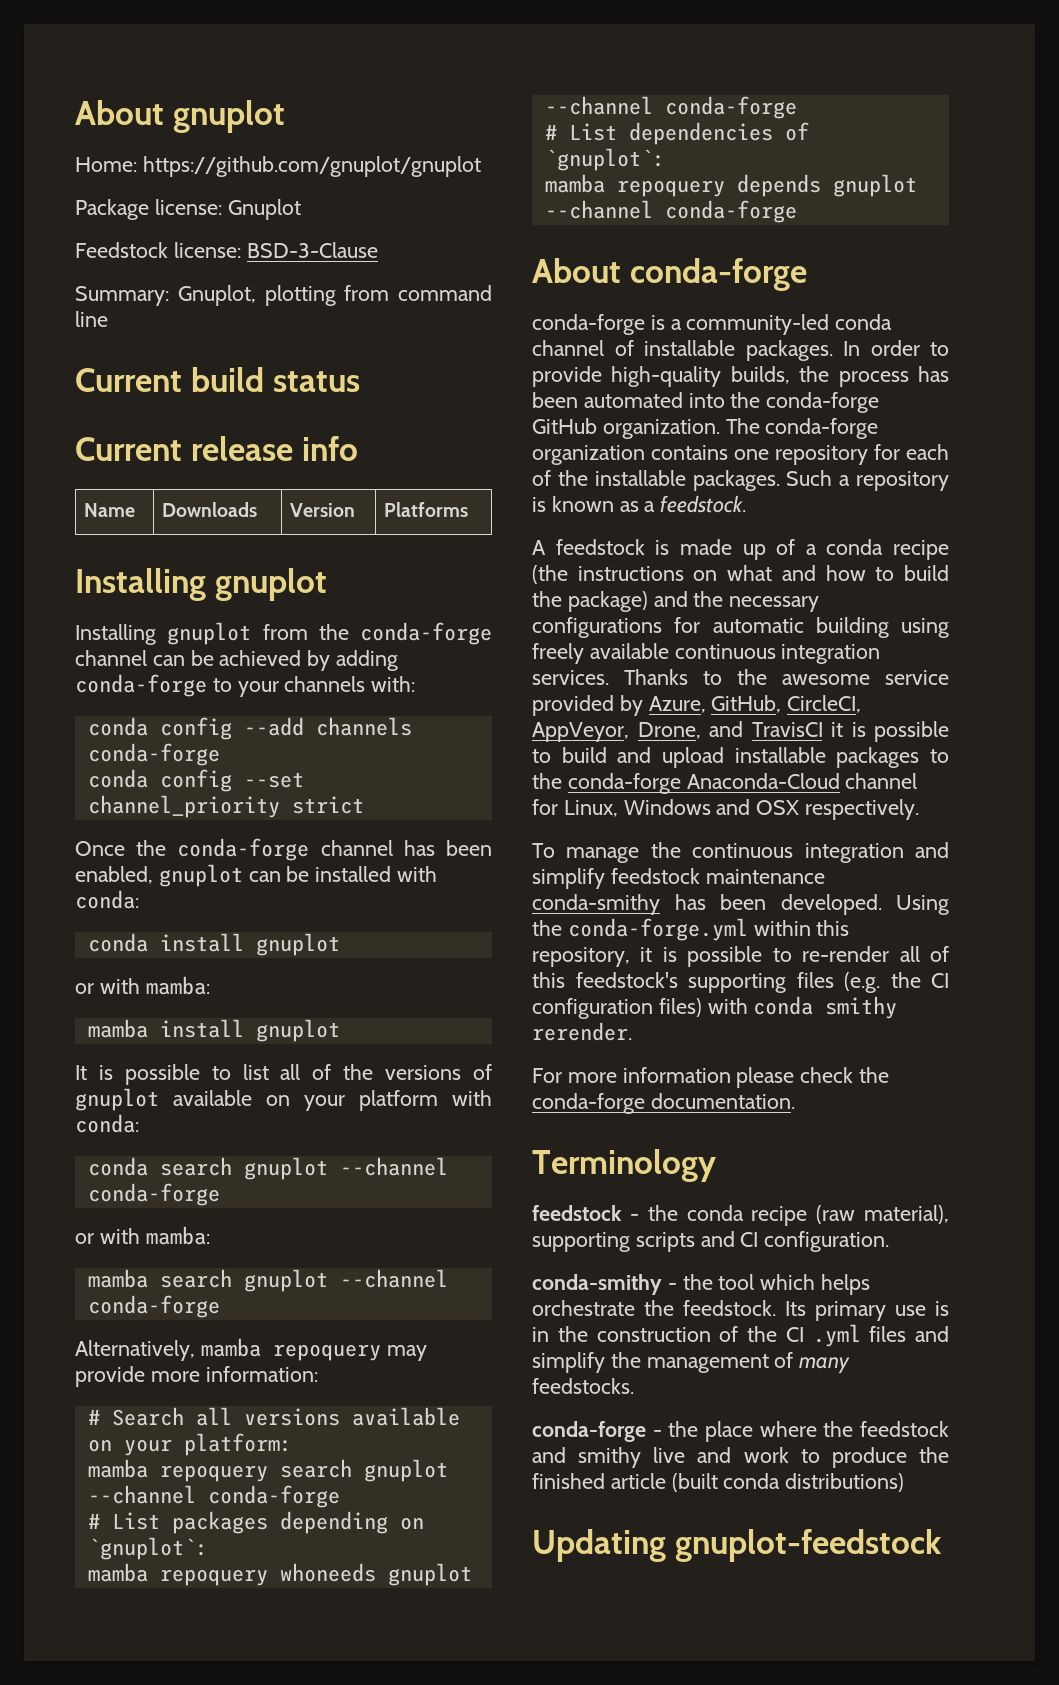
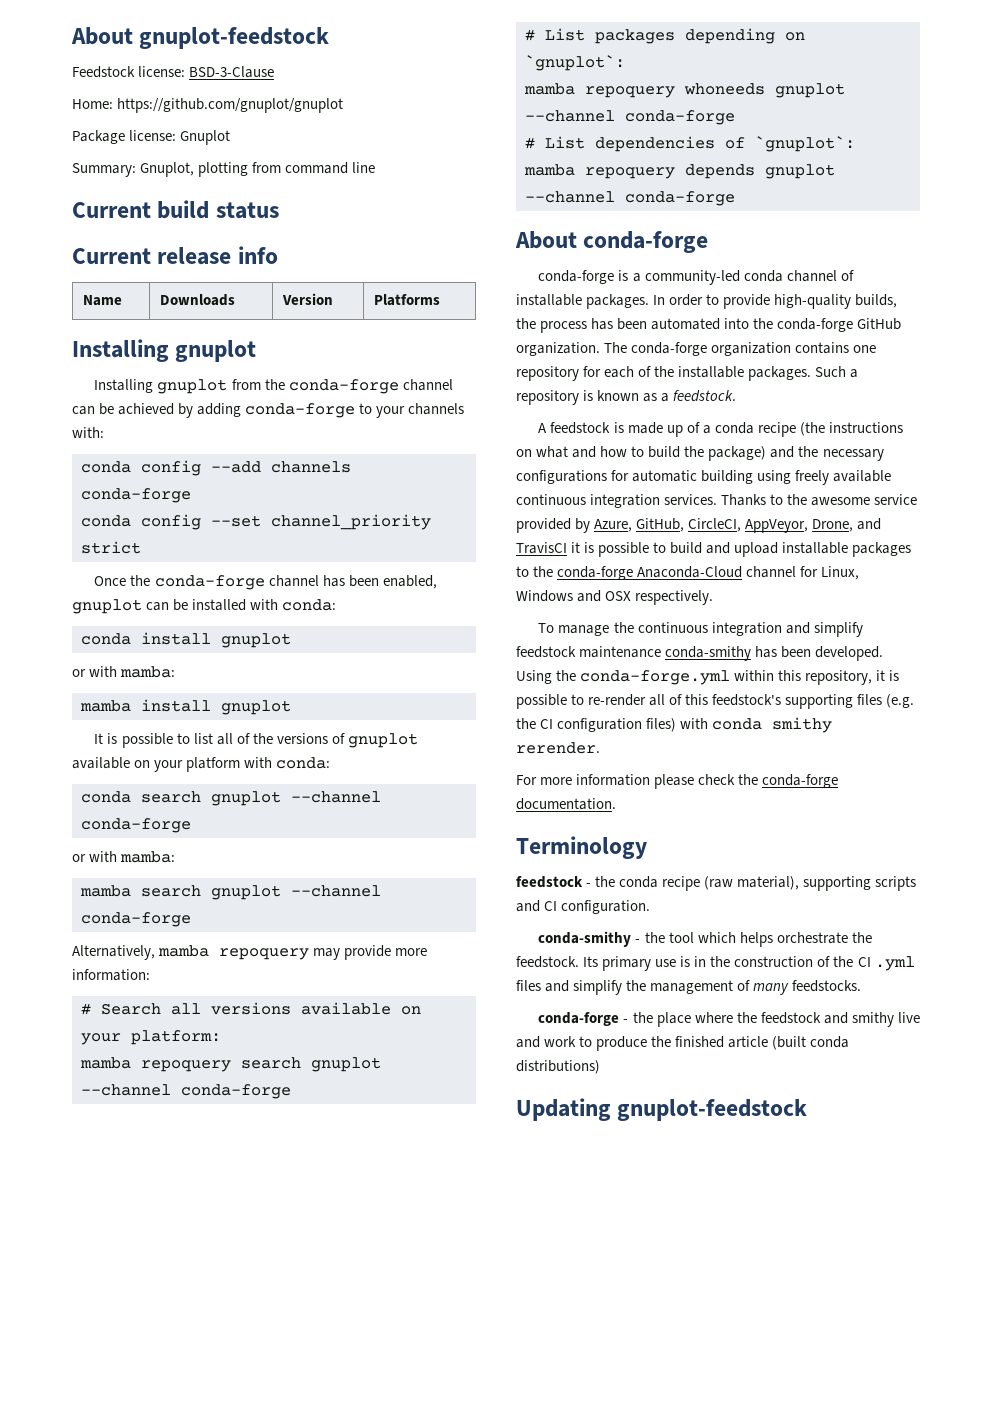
[75,100,286,133] About gnuplot -> [71,27,330,49] [72,66,275,78] About gnuplot-feedstock // Feedstock license: BSD-3-Clause
[75,242,378,258] // Feedstock license: BSD-3-Clause -> (231, 137) none

